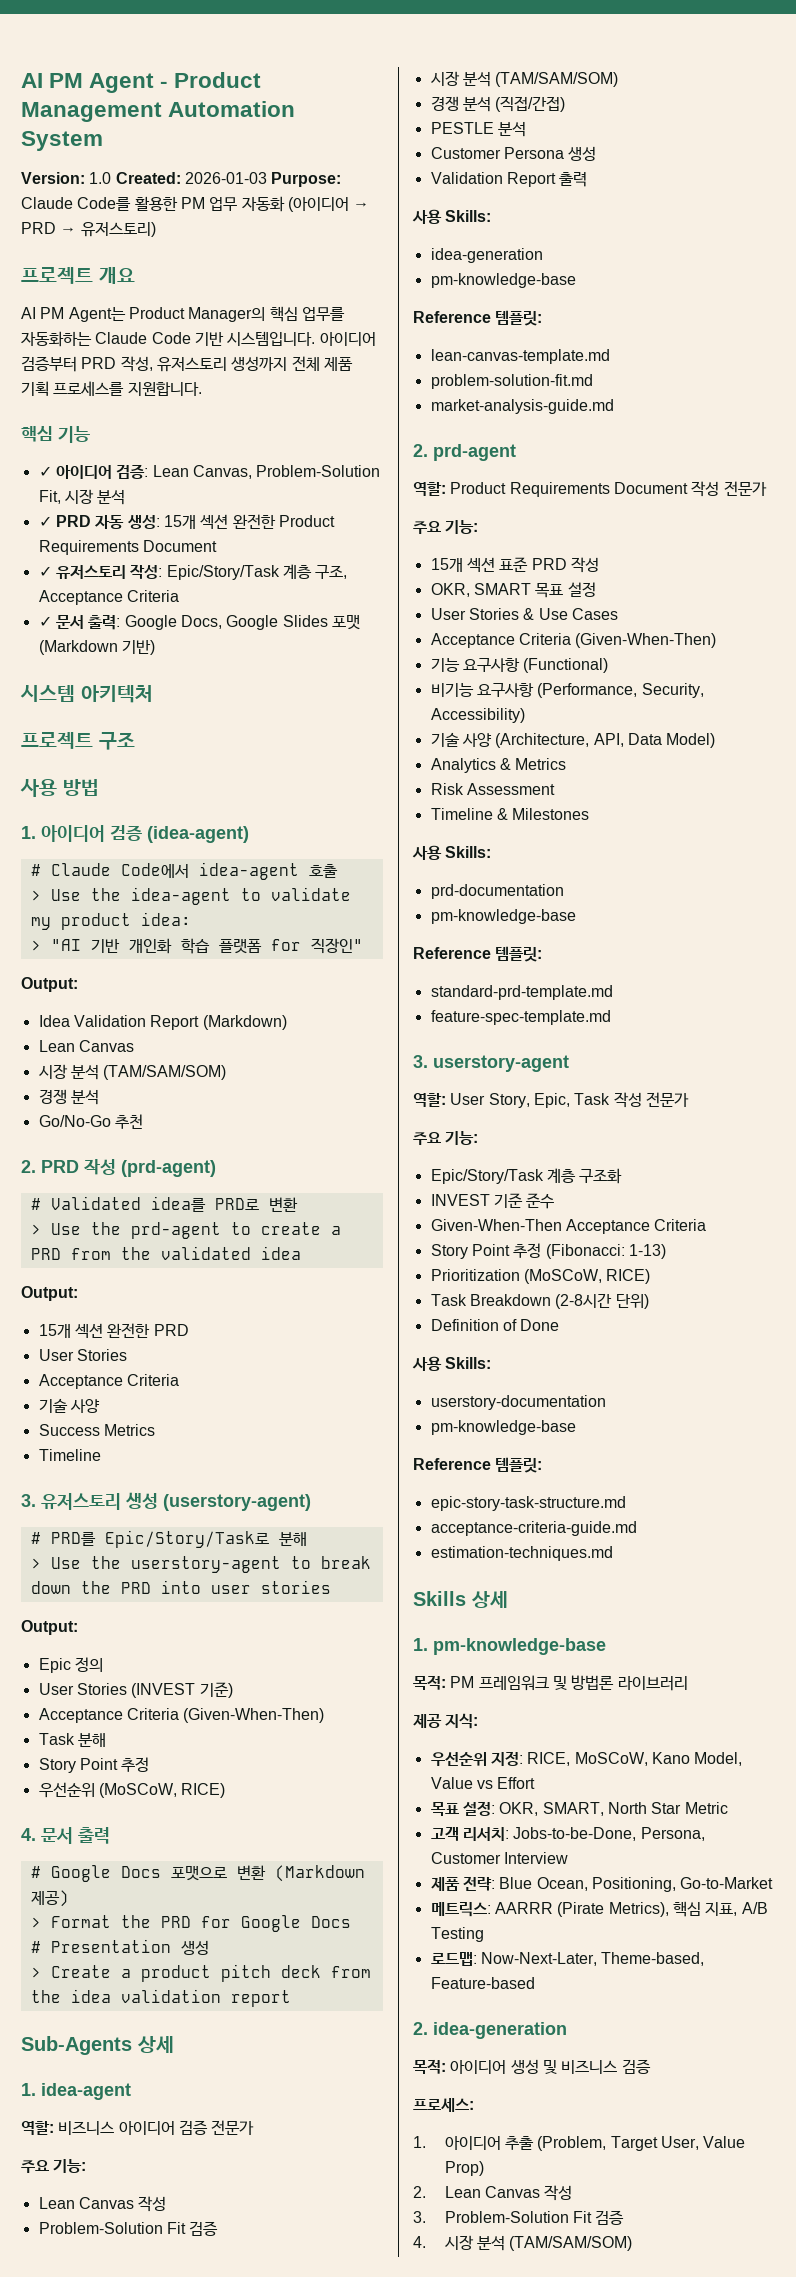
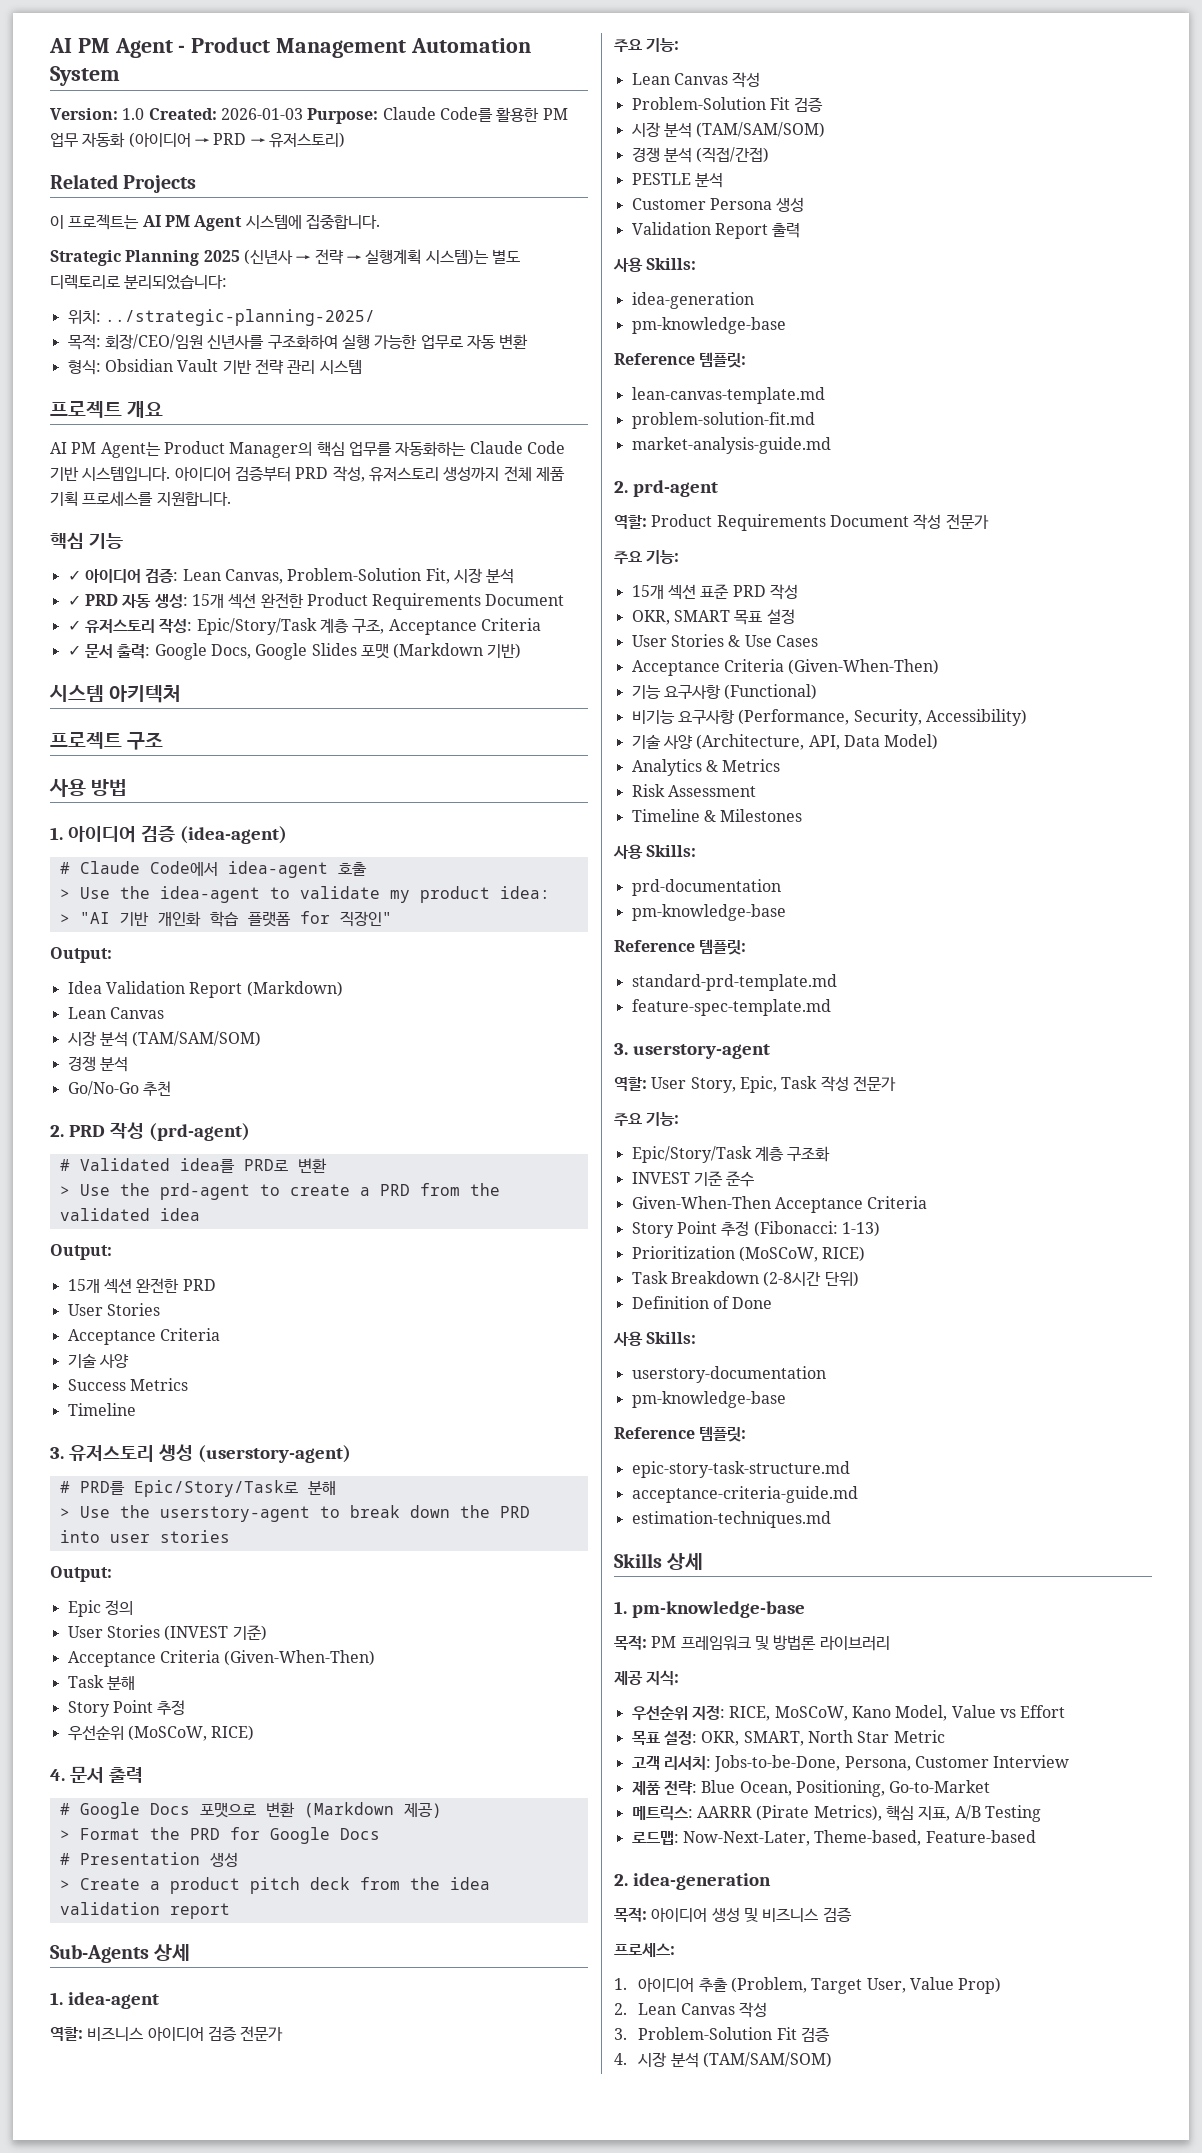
(156, 229) none -> [50,174,197,193] [50,214,380,231] [50,249,520,266] [50,274,228,290] [67,309,375,326] [67,334,529,350] [67,359,362,375] // Related Projects // 이 프로젝트는 AI PM Agent 시스템에 집중합니다. // Strategic Planning 2025 (신년사 → 전략 → 실행계획 시스템)는 별도 디렉토리로 분리되었습니다: // 위치: ../strategic-planning-2025/ // 목적: 회장/CEO/임원 신년사를 구조화하여 실행 가능한 업무로 자동 변환 // 형식: Obsidian Vault 기반 전략 관리 시스템

